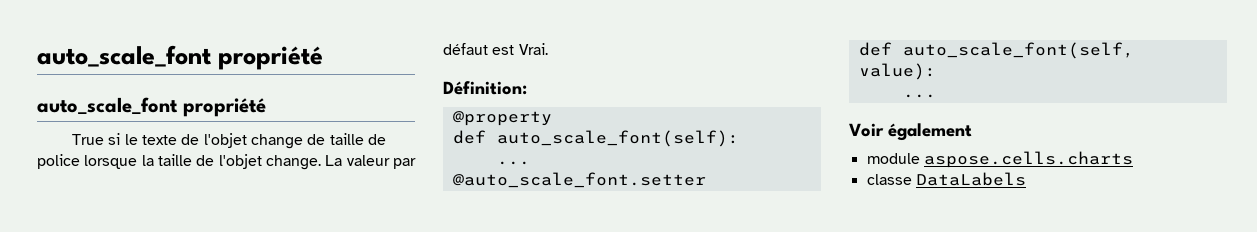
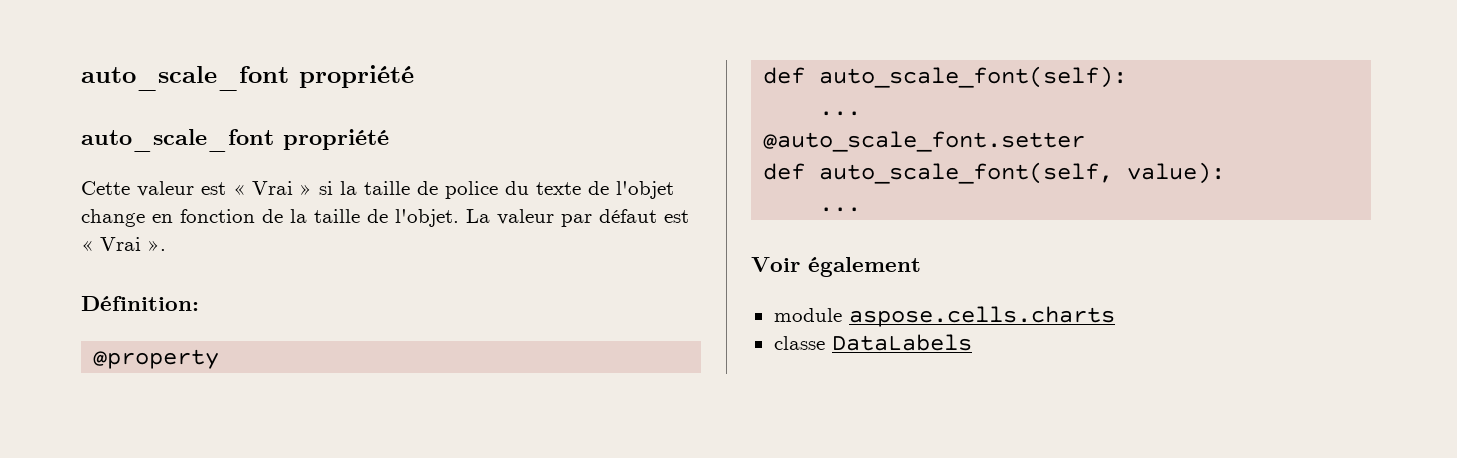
[72,133,387,149] [37,154,321,170] True si le texte de l'objet change de taille de police lorsque la taille de l'objet change. -> [81,181,674,199] [81,209,459,227] Cette valeur est « Vrai » si la taille de police du texte de l'objet change en fonction de la taille de l'objet.
[518,43,548,55] Vrai. -> [81,237,166,251] « Vrai ».

